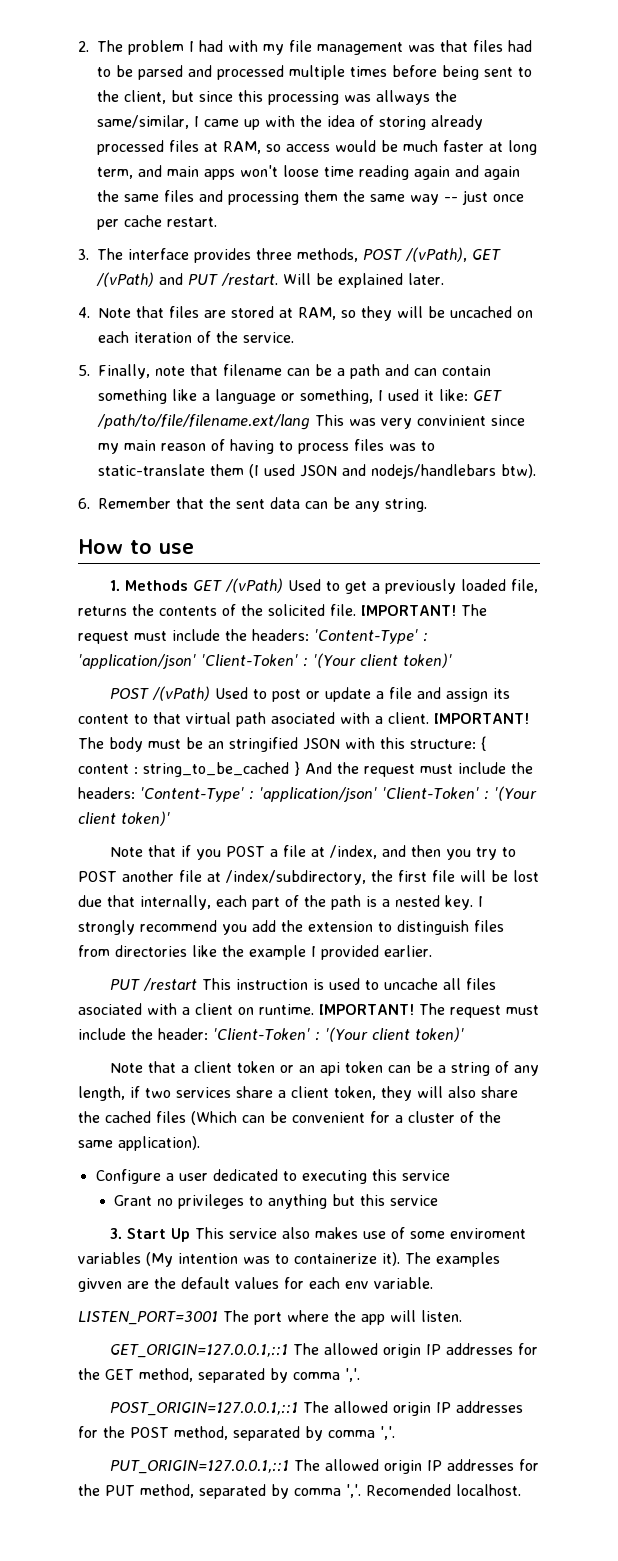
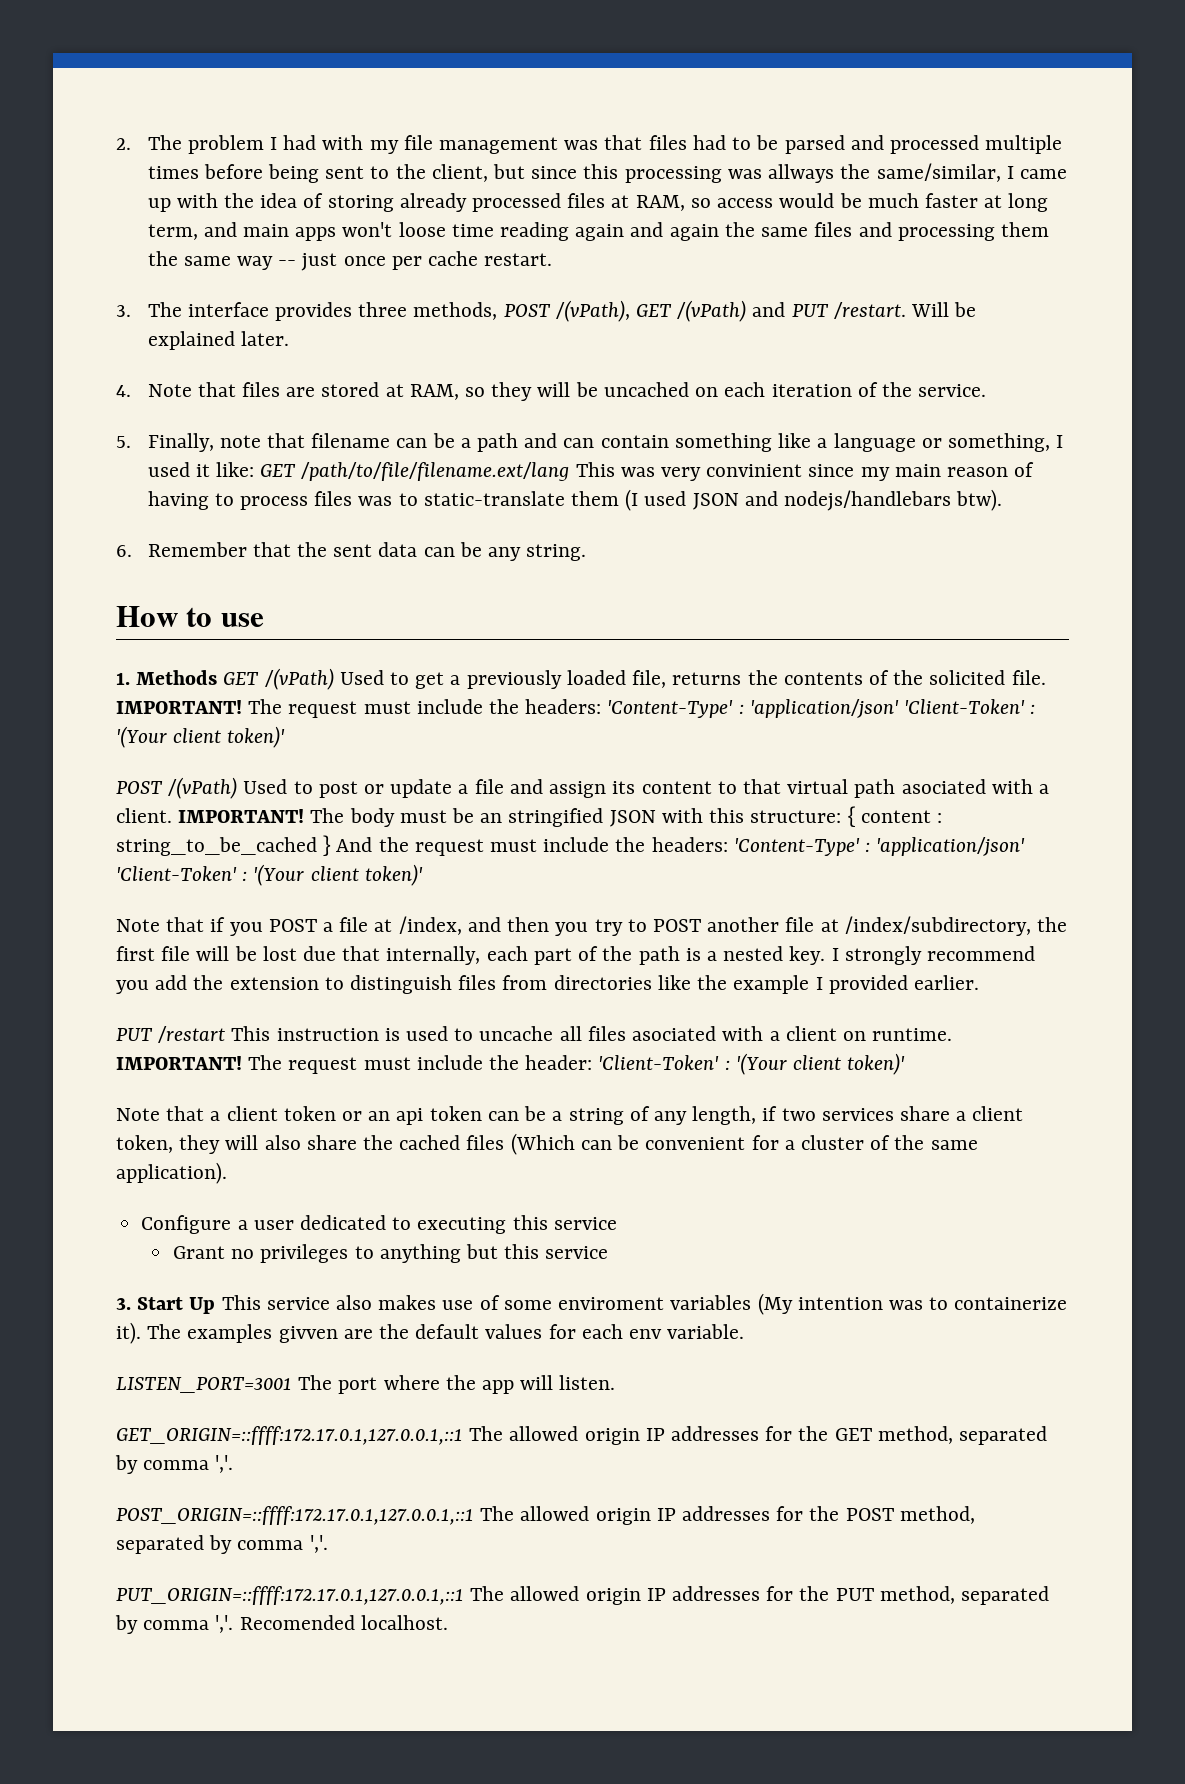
[109,1344,288,1358] GET_ORIGIN=127.0.0.1,::1 -> [116,1426,463,1445] GET_ORIGIN=::ffff:172.17.0.1,127.0.0.1,::1
[109,1402,298,1416] POST_ORIGIN=127.0.0.1,::1 -> [116,1506,474,1525] POST_ORIGIN=::ffff:172.17.0.1,127.0.0.1,::1
[109,1460,289,1474] PUT_ORIGIN=127.0.0.1,::1 -> [116,1586,464,1605] PUT_ORIGIN=::ffff:172.17.0.1,127.0.0.1,::1

